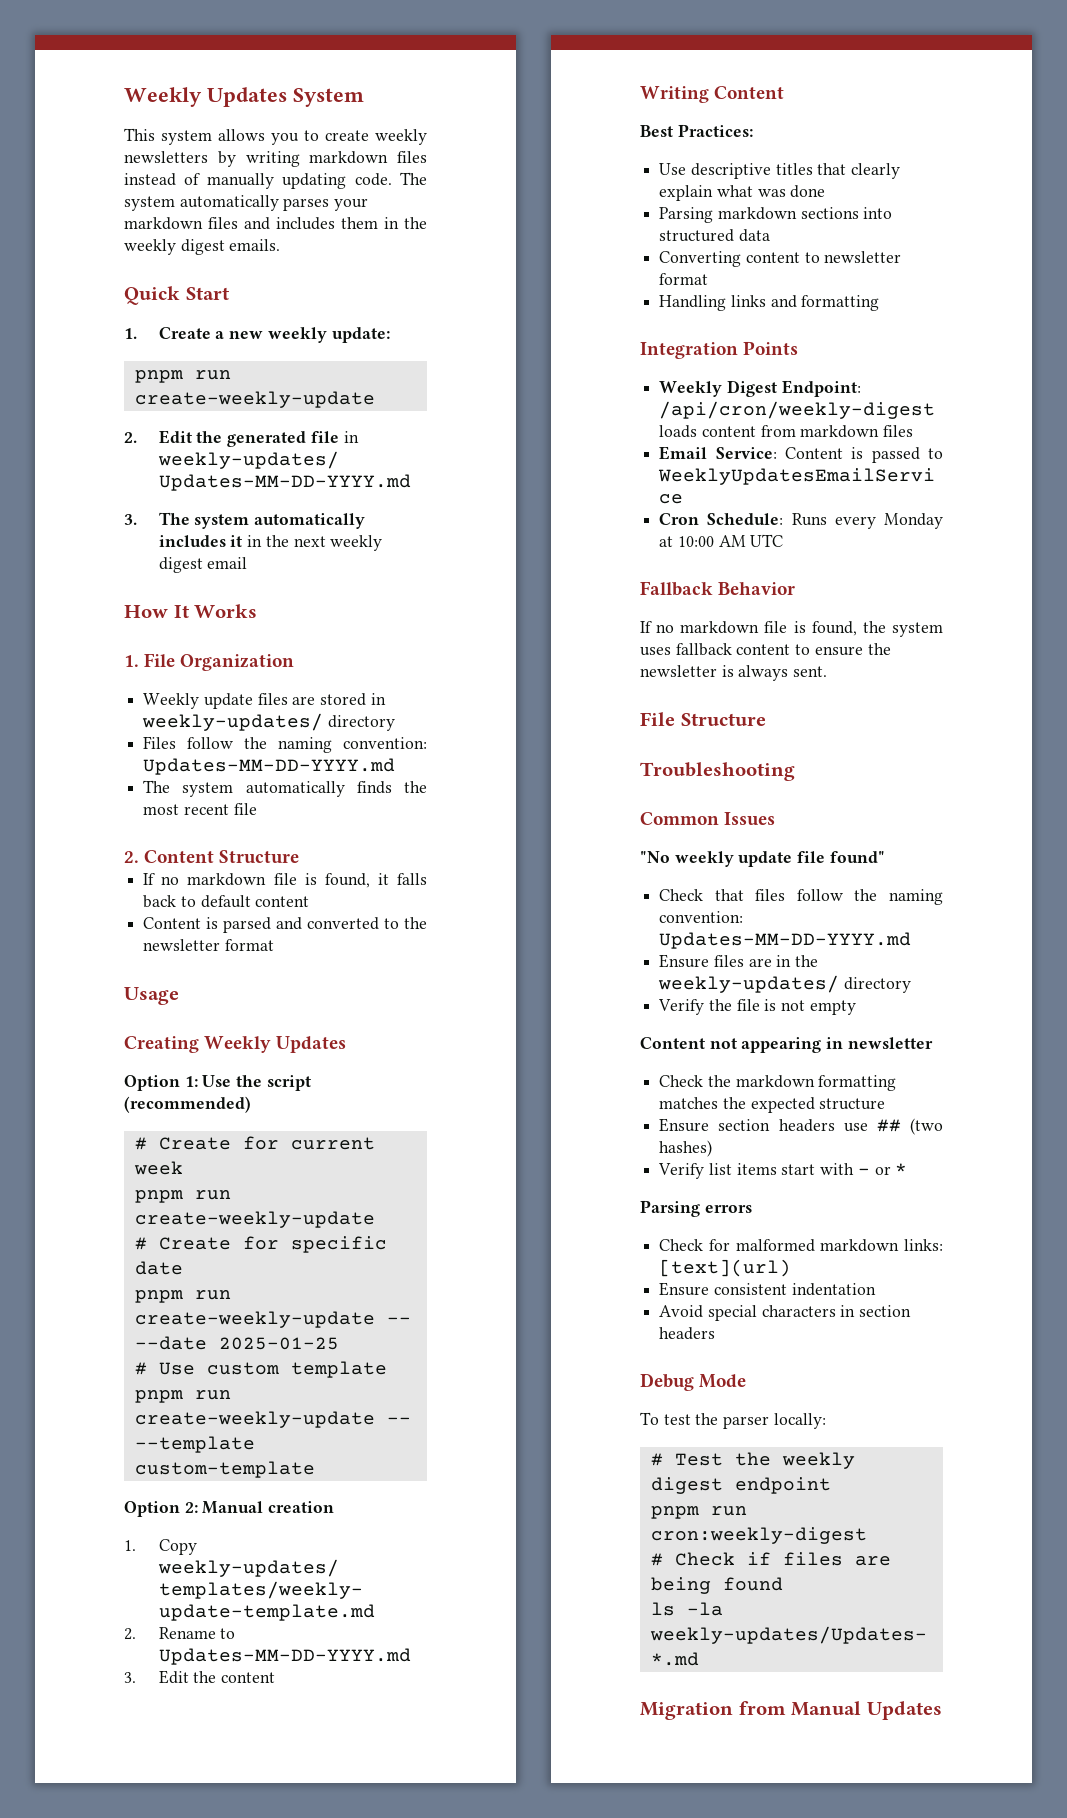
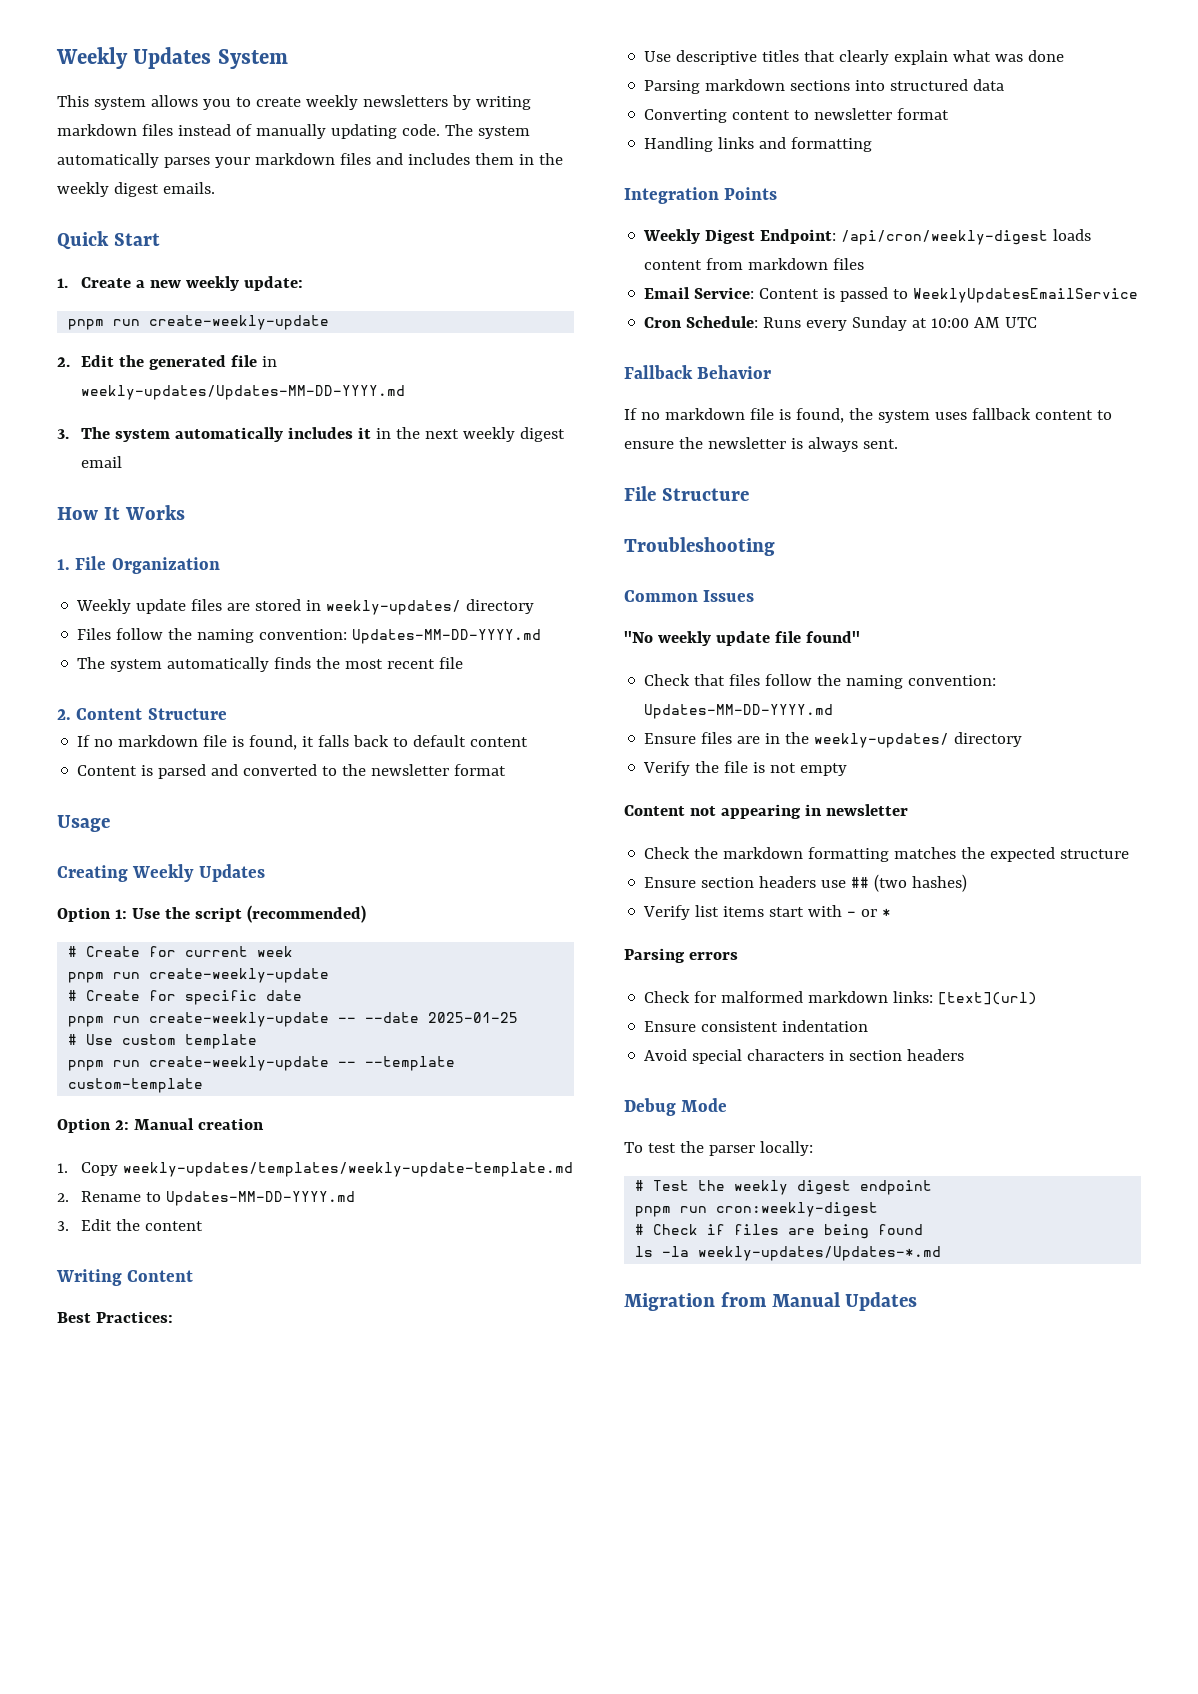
[884,513,943,529] Monday -> [852,316,908,331] Sunday

